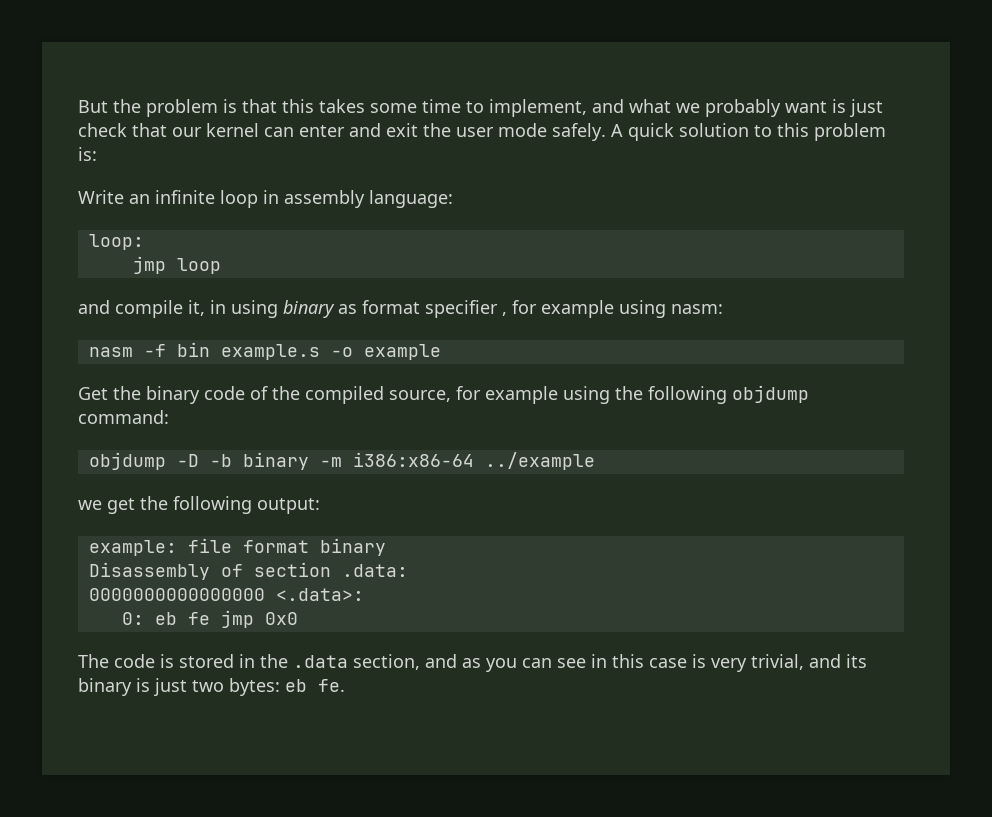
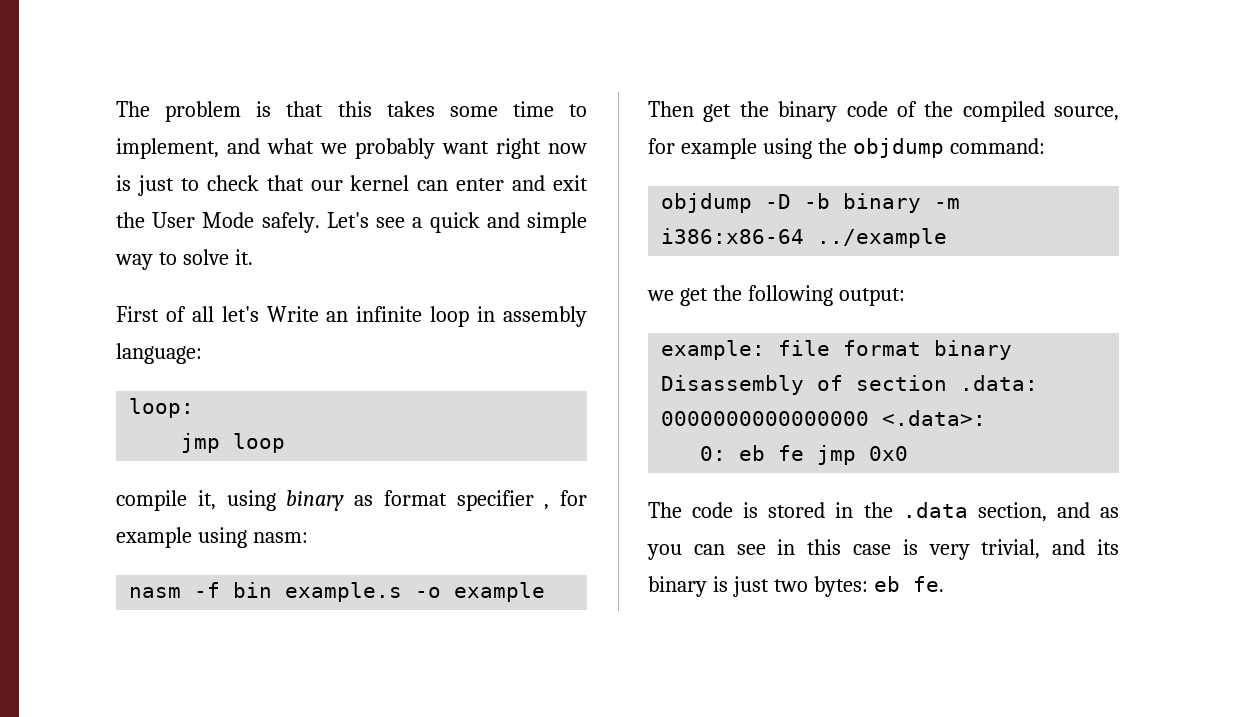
[78,99,141,113] But the -> [116,101,150,117] The
[832,99,883,117] is just -> [496,138,587,159] [116,175,199,196] right now is just to
[456,123,886,141] [78,147,97,161] user mode safely. A quick solution to this problem is: // -> [152,212,587,233] [115,249,253,270] [116,306,259,322] User Mode safely. Let's see a quick and simple way to solve it. // First of all let's
[78,300,110,314] and -> (286, 443) none
[210,300,226,314] in -> (216, 500) none
[78,387,108,400] Get -> [648,101,732,122] Then get
[648,386,727,404] following -> (847, 146) none

